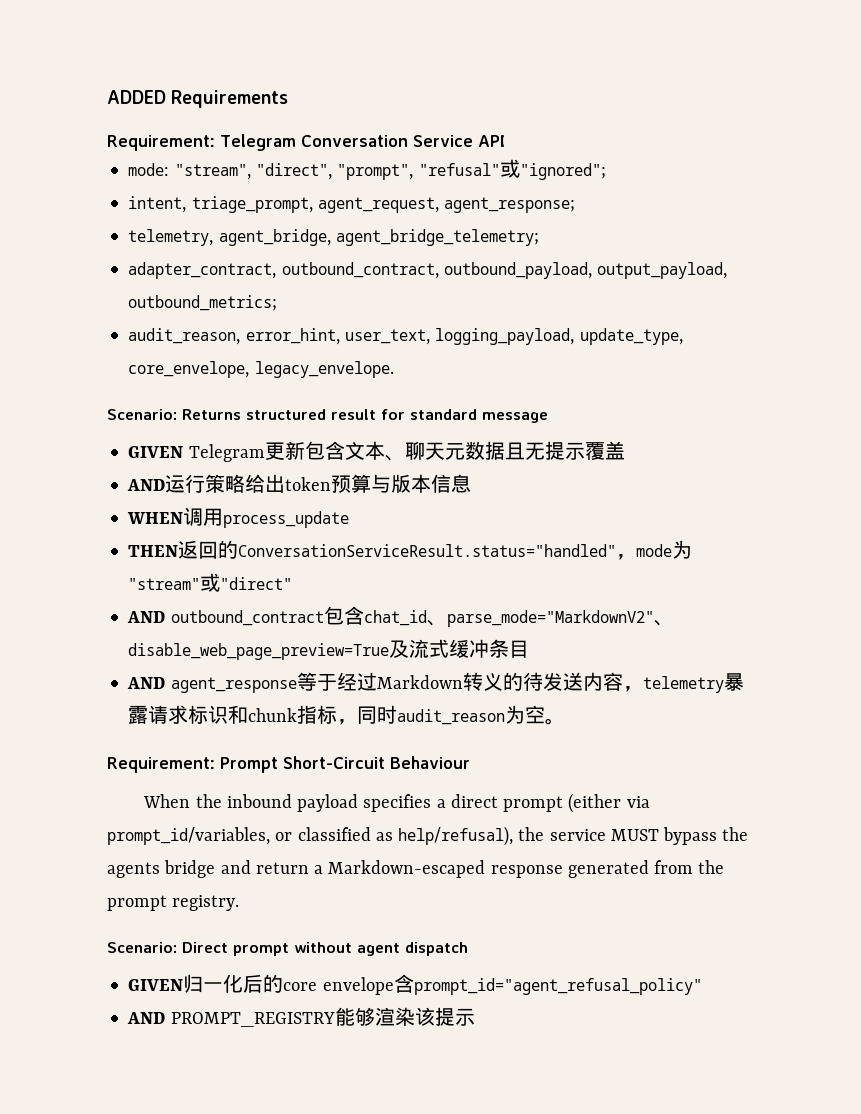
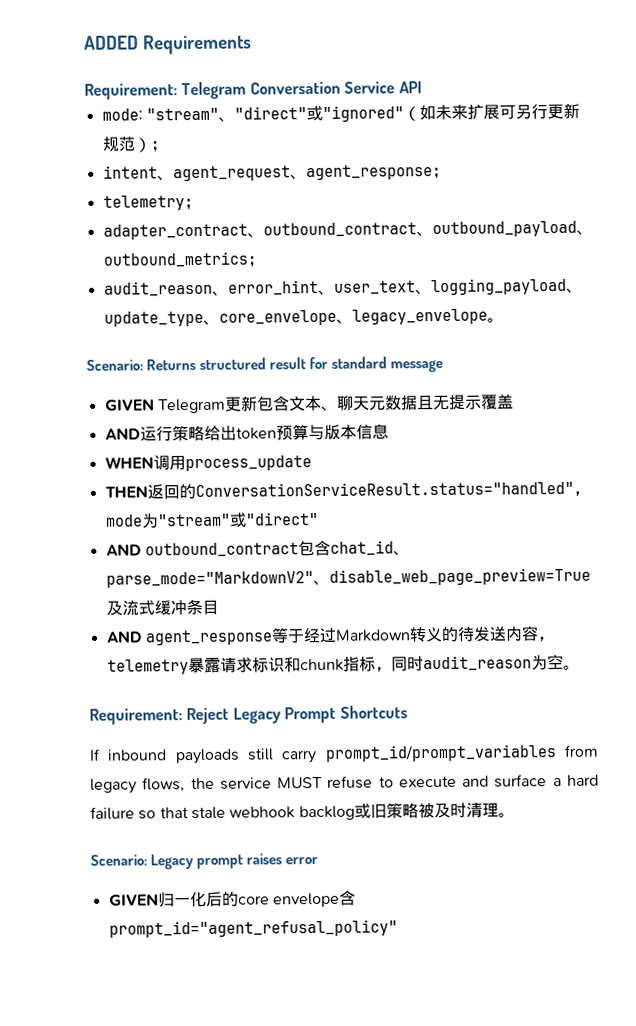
[174,159,606,180] [128,196,576,213] [128,229,539,246] [128,262,728,279] [128,295,278,311] [128,328,683,345] [128,361,394,378] "stream", "direct", "prompt", "refusal"或"ignored"; // intent, triage_prompt, agent_request, agent_response; // telemetry, agent_bridge, agent_bridge_telemetry; // adapter_contract, outbound_contract, outbound_payload, output_payload, outbound_metrics; // audit_reason, error_hint, user_text, logging_payload, update_type, core_envelope, legacy_envelope. -> [145,102,580,122] [101,136,168,153] [102,164,449,182] [102,195,201,211] [102,220,593,240] [102,251,264,268] [103,277,583,297] [103,308,504,327] "stream"、"direct"或"ignored"（如未来扩展可另行更新规范）； // intent、agent_request、agent_response； // telemetry； // adapter_contract、outbound_contract、outbound_payload、outbound_metrics； // audit_reason、error_hint、user_text、logging_payload、update_type、core_envelope、legacy_envelope。
[220,756,470,773] [143,793,650,813] [107,826,749,846] [107,860,725,878] [107,895,240,911] [107,942,468,956] Prompt Short-Circuit Behaviour // When the inbound payload specifies a direct prompt (either via prompt_id/variables, or classified as help/refusal), the service MUST bypass the agents bridge and return a Markdown-escaped response generated from the prompt registry. // Scenario: Direct prompt without agent dispatch -> [186,705,408,725] [89,744,599,765] [90,774,599,794] [90,802,515,821] [90,853,319,870] Reject Legacy Prompt Shortcuts // If inbound payloads still carry prompt_id/prompt_variables from legacy flows, the service MUST refuse to execute and surface a hard failure so that stale webhook backlog或旧策略被及时清理。 // Scenario: Legacy prompt raises error
[127,1007,475,1027] // AND PROMPT_REGISTRY能够渲染该提示 -> (398, 928) none

